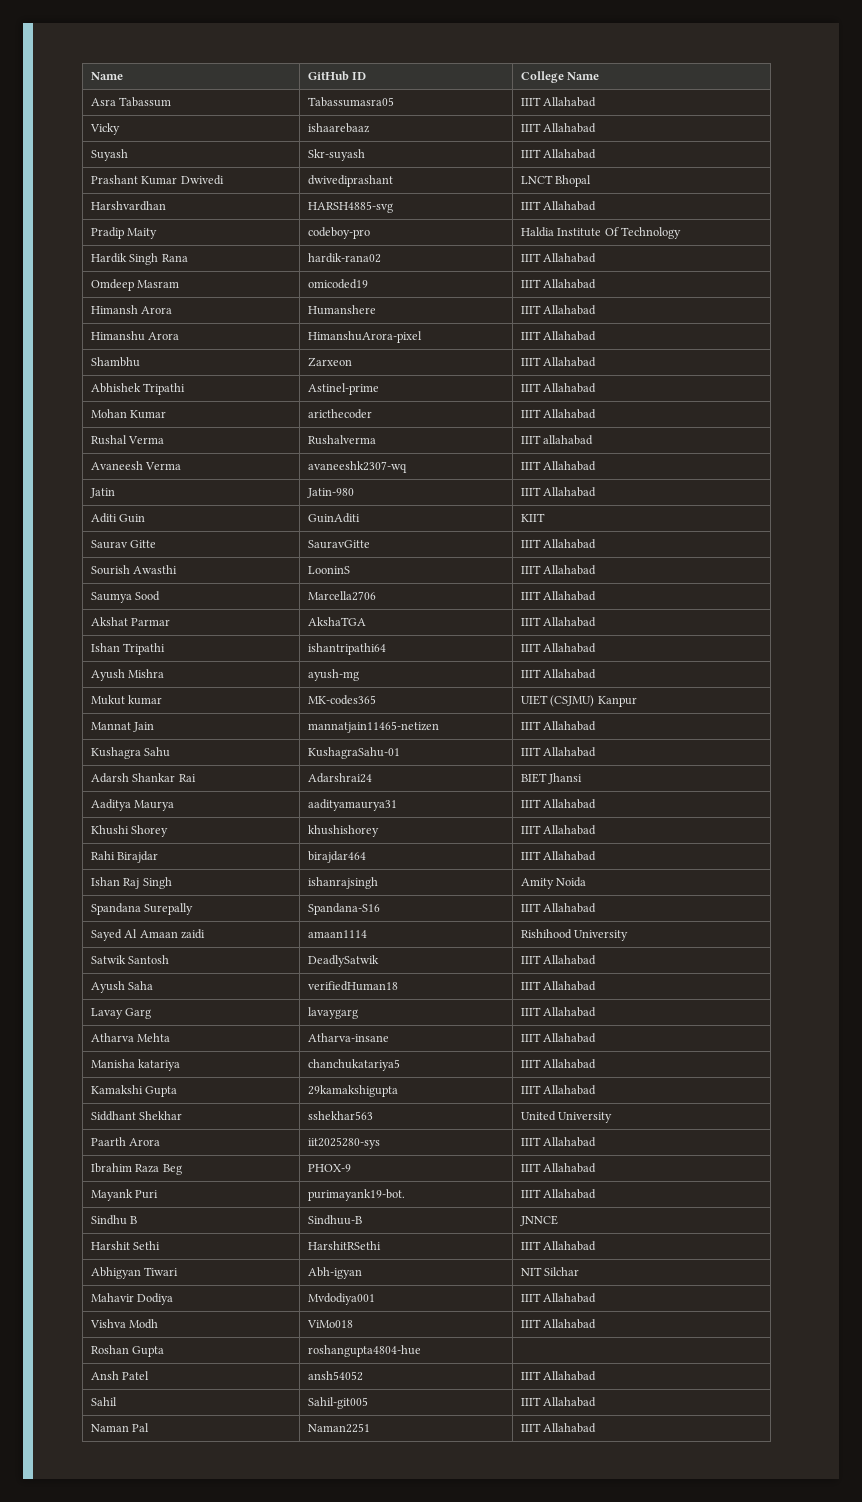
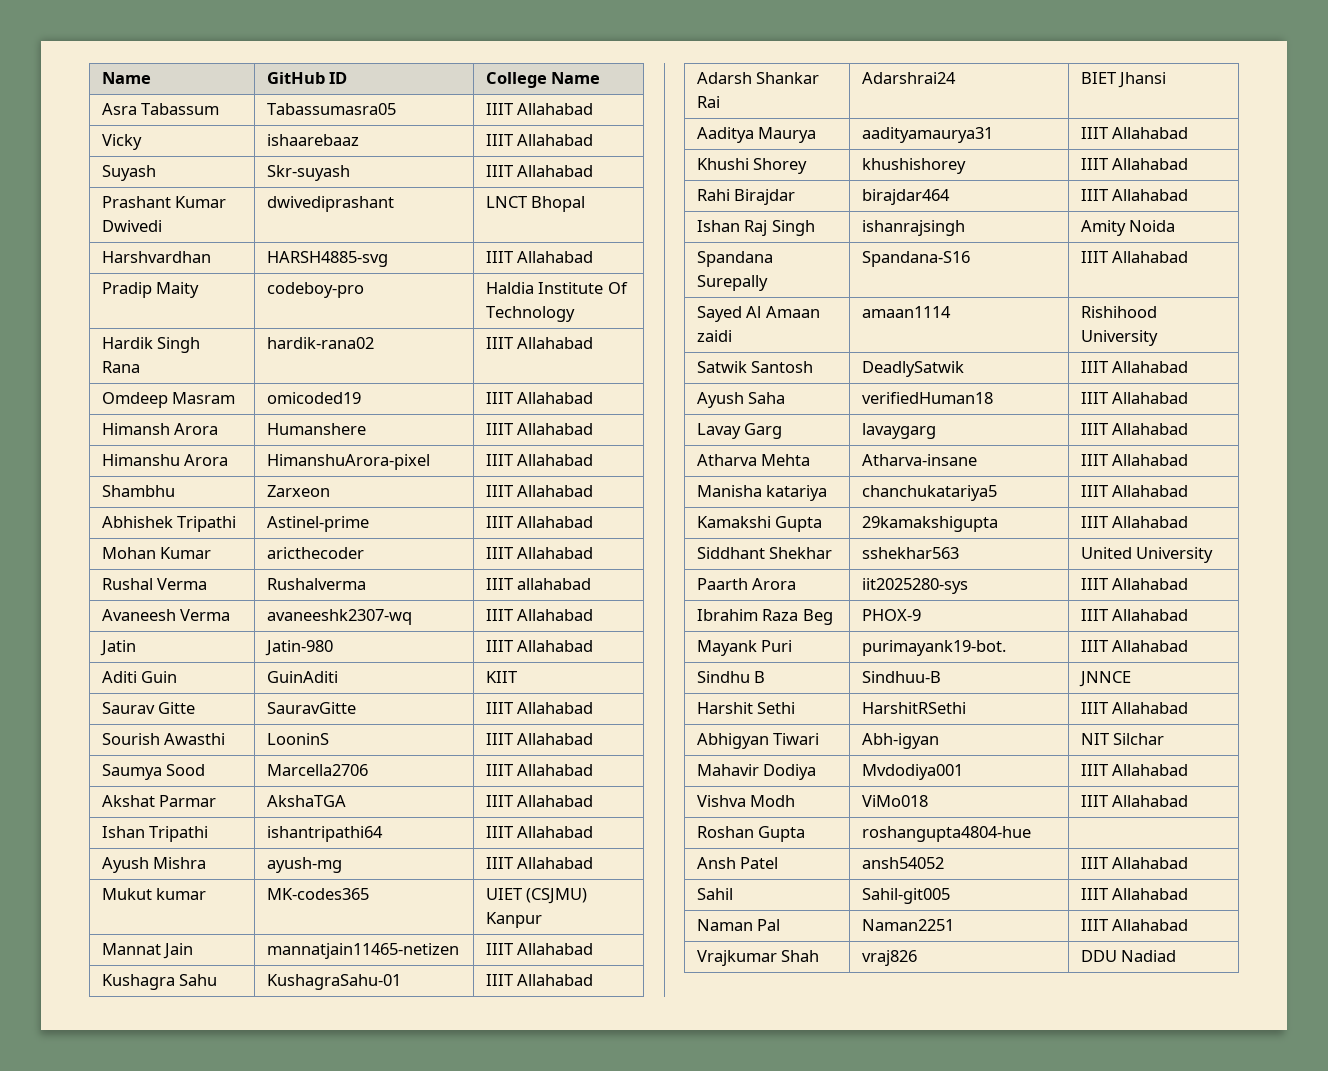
(597, 1428) none -> [696,950,820,966] [861,950,917,966] [1080,950,1177,962] // Vrajkumar Shah | vraj826 | DDU Nadiad

